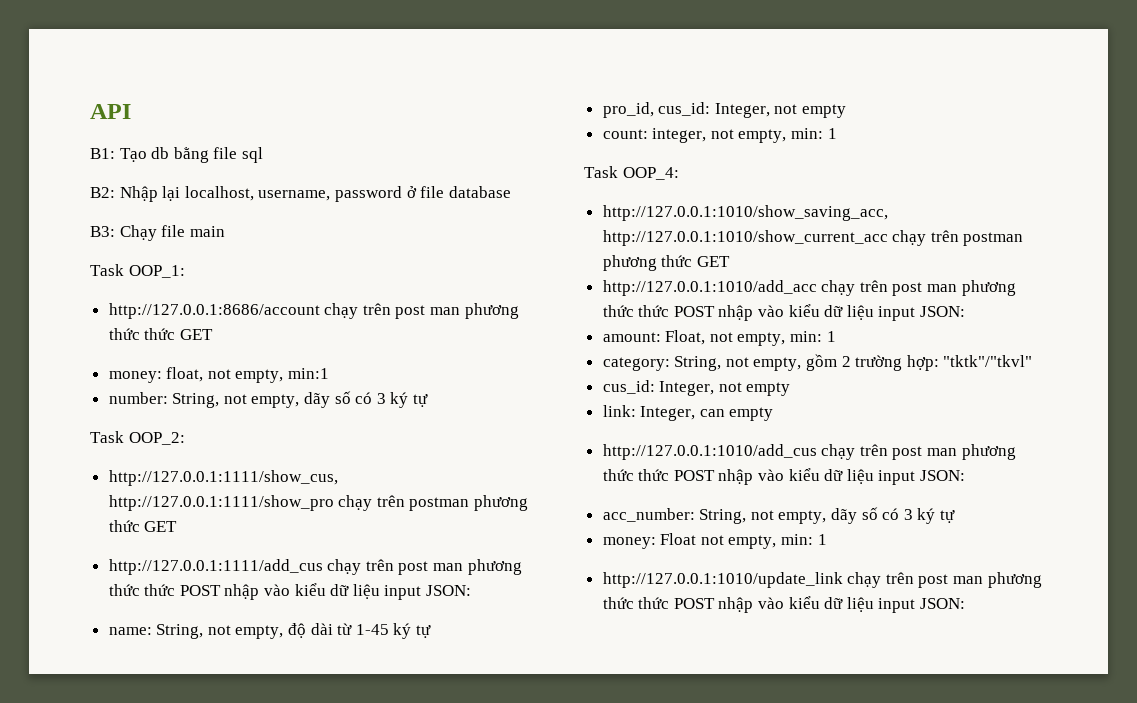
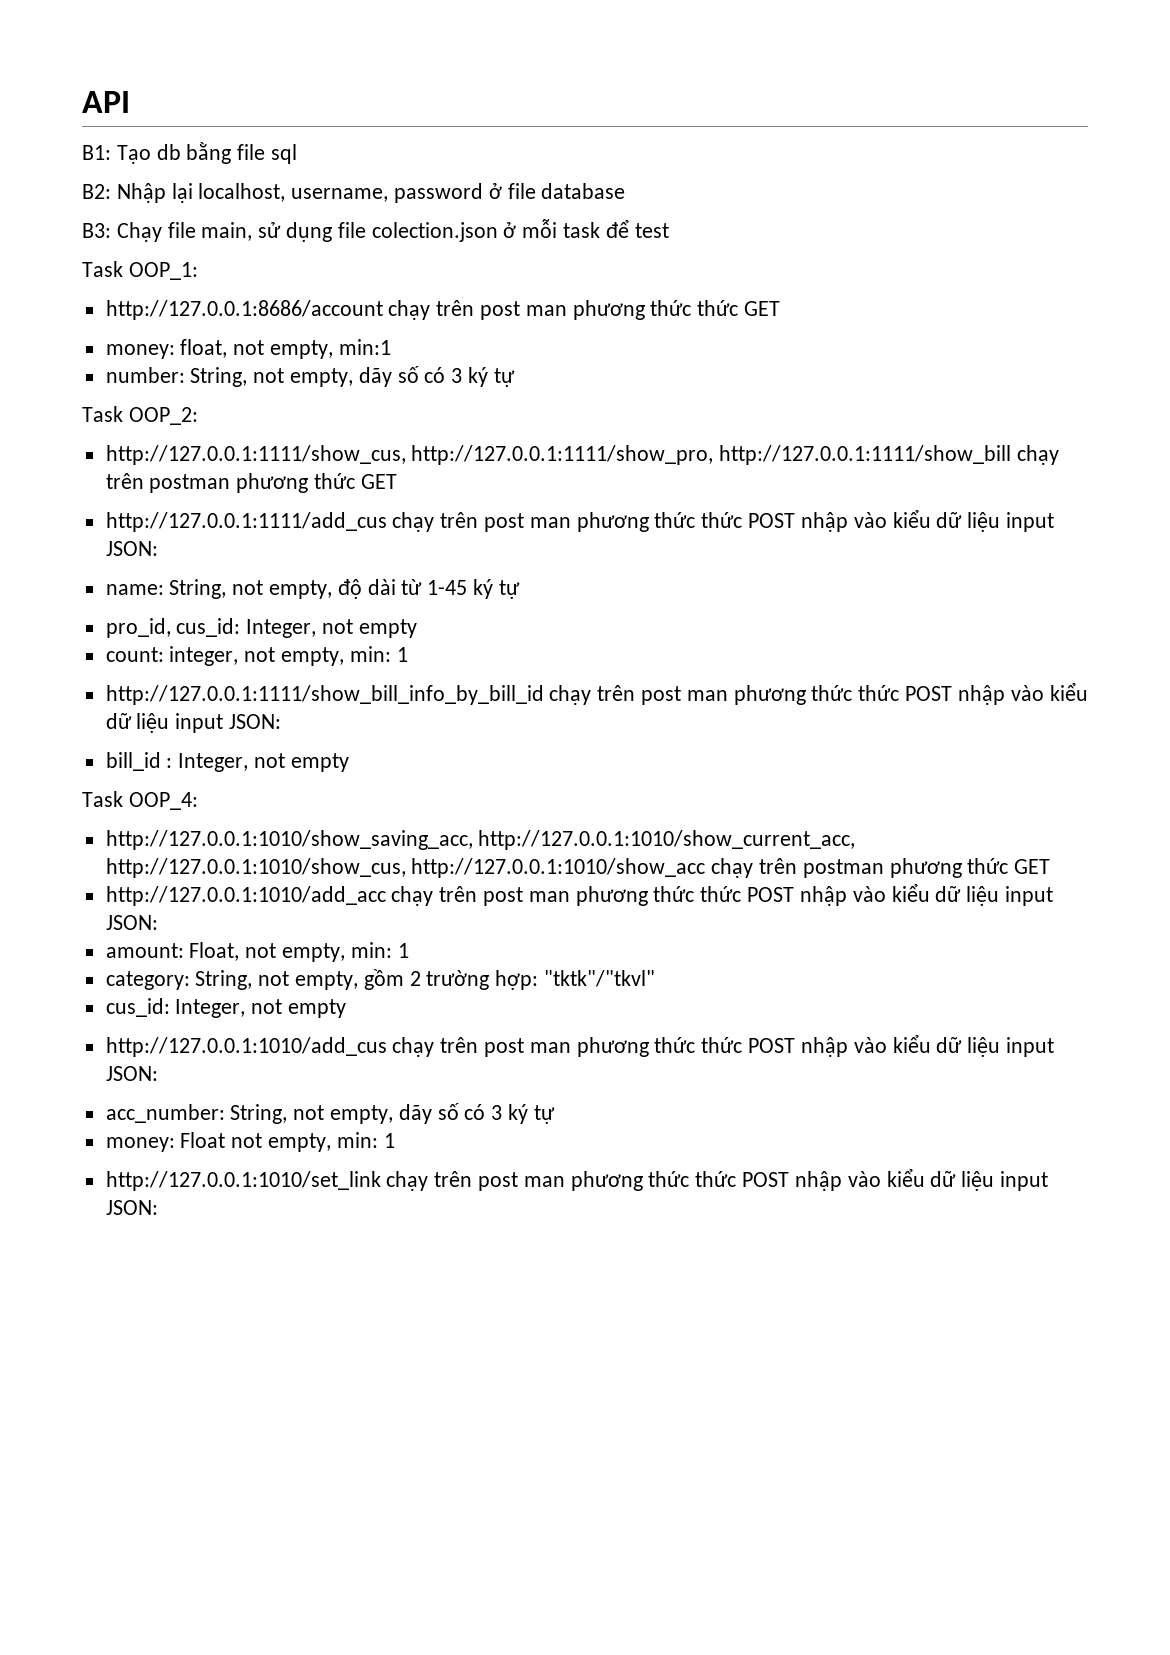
[189,226,225,237] main -> [201,219,669,242] main, sử dụng file colection.json ở mỗi task để test
[108,495,334,511] http://127.0.0.1:1111/show_pro -> [411,445,1012,465] http://127.0.0.1:1111/show_pro, http://127.0.0.1:1111/show_bill
(837, 133) none -> [105,683,1088,705] [105,713,282,733] [105,752,349,772] // http://127.0.0.1:1111/show_bill_info_by_bill_id chạy trên post man phương thức thức POST nhập vào kiểu dữ liệu input JSON: // bill_id : Integer, not empty
[602,230,888,246] http://127.0.0.1:1010/show_current_acc -> [478,830,856,850] [105,858,706,878] http://127.0.0.1:1010/show_current_acc, http://127.0.0.1:1010/show_cus, http://127.0.0.1:1010/show_acc
[602,405,774,421] // link: Integer, can empty -> (347, 1008) none
[602,572,843,588] http://127.0.0.1:1010/update_link -> [105,1171,381,1191] http://127.0.0.1:1010/set_link

